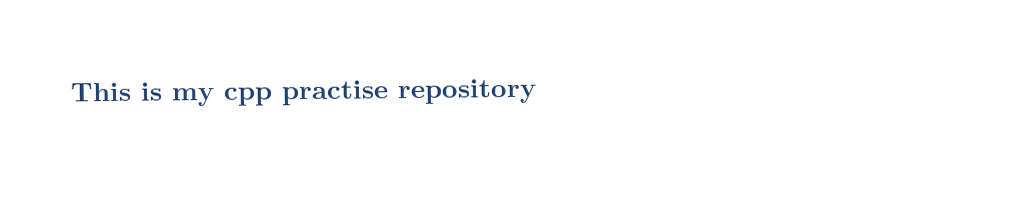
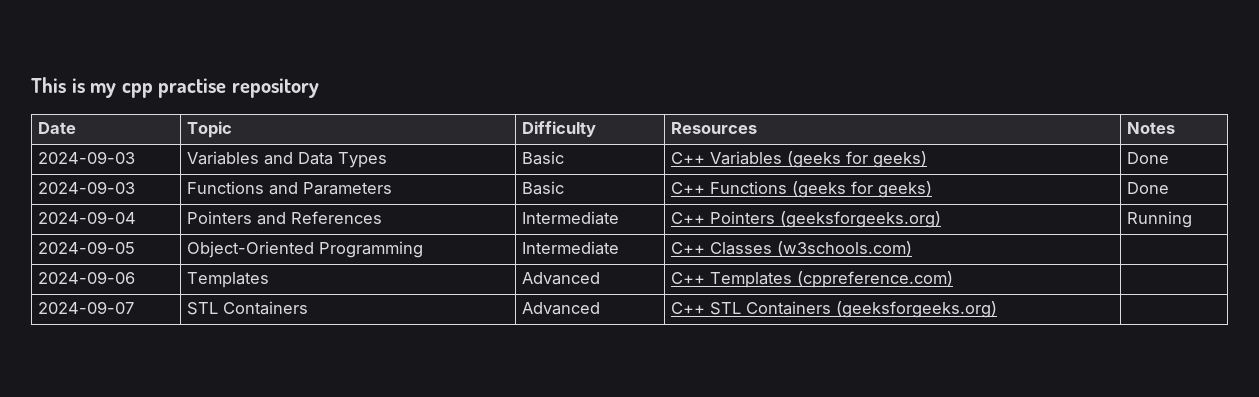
(537, 91) none -> [37,122,76,134] [186,121,232,138] [521,121,596,137] [670,122,757,134] [1126,122,1175,134] [37,151,135,164] [186,151,387,168] [521,151,564,165] [670,151,927,168] [1126,152,1169,164] [37,181,135,194] [186,181,392,195] [521,181,564,195] [670,181,932,198] [1126,182,1169,194] [37,211,136,224] [186,211,382,225] [521,211,619,225] [670,211,941,228] [1126,211,1192,228] [37,241,135,254] [186,241,423,258] [521,241,619,255] [670,241,912,256] [37,271,135,284] [186,272,269,288] [521,272,600,285] [670,271,953,288] [37,301,134,314] [186,301,308,315] [521,302,600,315] [670,301,997,318] // Date | Topic | Difficulty | Resources | Notes // 2024-09-03 | Variables and Data Types | Basic | C++ Variables (geeks for geeks) | Done // 2024-09-03 | Functions and Parameters | Basic | C++ Functions (geeks for geeks) | Done // 2024-09-04 | Pointers and References | Intermediate | C++ Pointers (geeksforgeeks.org) | Running // 2024-09-05 | Object-Oriented Programming | Intermediate | C++ Classes (w3schools.com) | // 2024-09-06 | Templates | Advanced | C++ Templates (cppreference.com) | // 2024-09-07 | STL Containers | Advanced | C++ STL Containers (geeksforgeeks.org) |

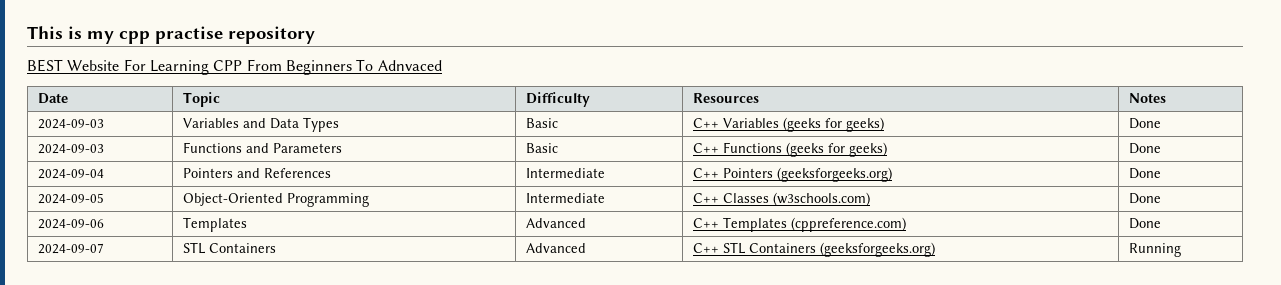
(319, 88) none -> [27,59,442,75] // BEST Website For Learning CPP From Beginners To Adnvaced
[1126,211,1192,228] Running -> [1129,168,1162,179] Done
(912, 248) none -> [1129,193,1162,204] Done
(953, 279) none -> [1129,218,1162,229] Done
(997, 309) none -> [1129,243,1182,257] Running

